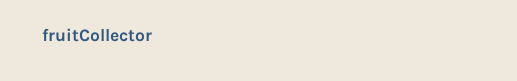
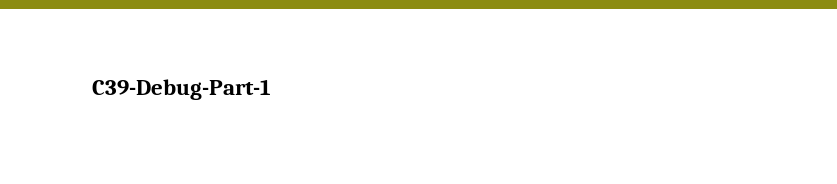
[42,28,152,42] fruitCollector -> [92,79,271,100] C39-Debug-Part-1

